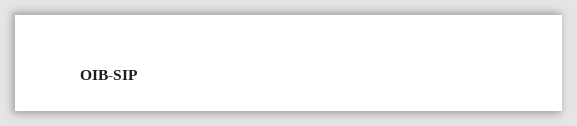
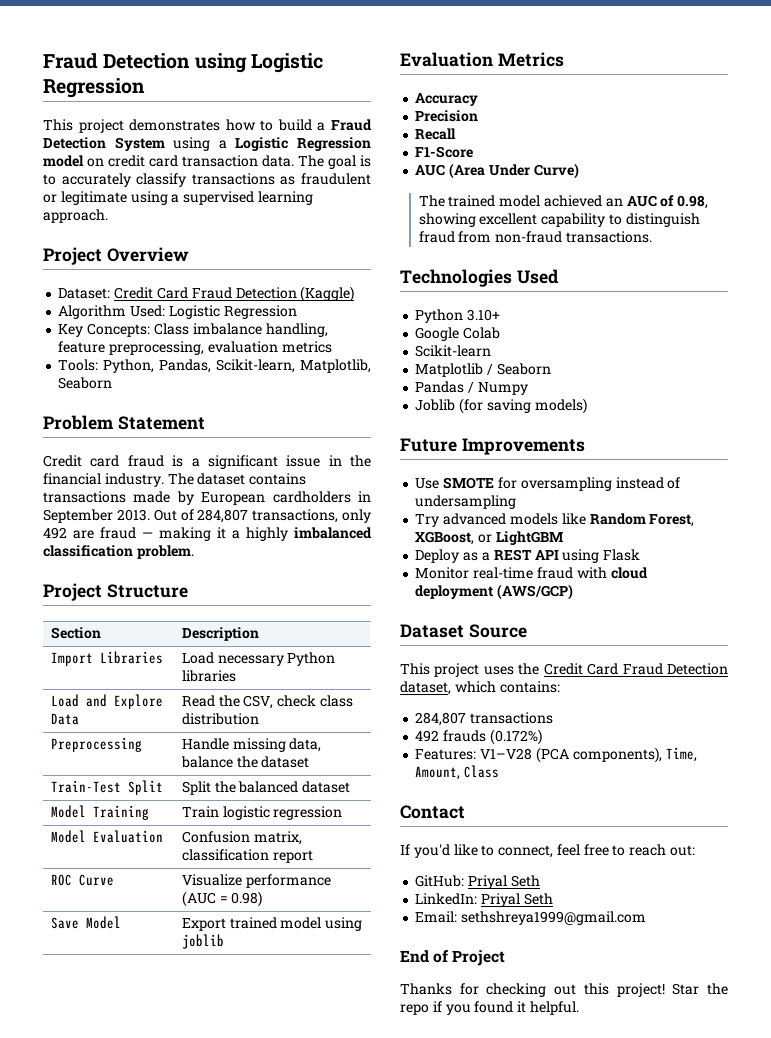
[80,70,138,80] OIB-SIP -> [43,53,323,73] [43,78,145,98] [43,119,372,133] [43,137,371,151] [43,155,371,169] [43,173,371,187] [43,191,313,205] [43,209,108,223] [43,247,189,265] [58,286,355,302] [58,305,297,319] [58,323,328,337] [58,341,332,355] [58,359,371,373] [58,377,113,389] [43,415,205,430] [43,455,371,469] [43,473,307,487] [43,491,371,505] [43,509,371,523] [43,527,372,541] [43,545,194,559] [43,583,188,601] [50,627,101,639] [181,627,259,641] [50,651,163,666] [181,652,336,666] [181,670,236,682] [50,694,163,709] [50,713,79,725] [181,695,353,709] [181,713,259,725] [50,737,142,752] [181,738,322,752] [180,756,310,768] [50,780,163,795] [181,781,351,795] [50,805,149,820] [181,806,343,820] [50,830,163,843] [181,831,302,845] [181,849,313,863] [50,874,114,886] [181,874,331,888] [181,891,263,907] [50,916,121,929] [181,917,363,931] [181,934,224,949] [400,52,564,67] [415,93,479,106] [415,110,479,122] [415,128,457,140] [415,146,474,158] [415,163,579,179] [418,195,709,209] [418,213,700,227] [418,231,652,243] [400,269,559,287] [415,309,501,323] [415,327,501,341] [415,345,492,357] [415,363,551,377] [415,381,528,395] [415,398,587,414] [400,438,585,455] [415,477,681,491] [415,495,517,509] [415,513,695,527] [415,531,563,545] [415,549,641,563] [415,567,648,579] [415,584,574,600] [400,624,527,638] [400,663,728,677] [400,681,560,695] [415,712,554,726] [415,729,542,745] [415,747,697,763] [415,765,500,780] [400,805,465,819] [400,844,696,858] [415,875,540,889] [415,893,553,907] [415,911,647,926] [400,950,506,966] [400,983,728,997] [400,1001,579,1015] Fraud Detection using Logistic Regression // This project demonstrates how to build a Fraud Detection System using a Logistic Regression model on credit card transaction data. The goal is to accurately classify transactions as fraudulent or legitimate using a supervised learning approach. // Project Overview // Dataset: Credit Card Fraud Detection (Kaggle) // Algorithm Used: Logistic Regression // Key Concepts: Class imbalance handling, feature preprocessing, evaluation metrics // Tools: Python, Pandas, Scikit-learn, Matplotlib, Seaborn // Problem Statement // Credit card fraud is a significant issue in the financial industry. The dataset contains transactions made by European cardholders in September 2013. Out of 284,807 transactions, only 492 are fraud — making it a highly imbalanced classification problem. // Project Structure // Section | Description // Import Libraries | Load necessary Python libraries // Load and Explore Data | Read the CSV, check class distribution // Preprocessing | Handle missing data, balance the dataset // Train-Test Split | Split the balanced dataset // Model Training | Train logistic regression // Model Evaluation | Confusion matrix, classification report // ROC Curve | Visualize performance (AUC = 0.98) // Save Model | Export trained model using joblib // Evaluation Metrics // Accuracy // Precision // Recall // F1-Score // AUC (Area Under Curve) // The trained model achieved an AUC of 0.98, showing excellent capability to distinguish fraud from non-fraud transactions. // Technologies Used // Python 3.10+ // Google Colab // Scikit-learn // Matplotlib / Seaborn // Pandas / Numpy // Joblib (for saving models) // Future Improvements // Use SMOTE for oversampling instead of undersampling // Try advanced models like Random Forest, XGBoost, or LightGBM // Deploy as a REST API using Flask // Monitor real-time fraud with cloud deployment (AWS/GCP) // Dataset Source // This project uses the Credit Card Fraud Detection dataset, which contains: // 284,807 transactions // 492 frauds (0.172%) // Features: V1–V28 (PCA components), Time, Amount, Class // Contact // If you'd like to connect, feel free to reach out: // GitHub: Priyal Seth // LinkedIn: Priyal Seth // Email: sethshreya1999@gmail.com // End of Project // Thanks for checking out this project! Star the repo if you found it helpful.

